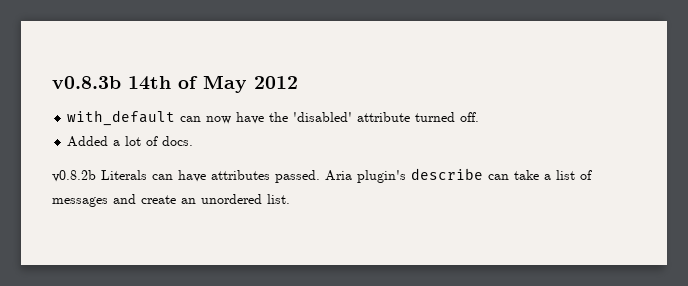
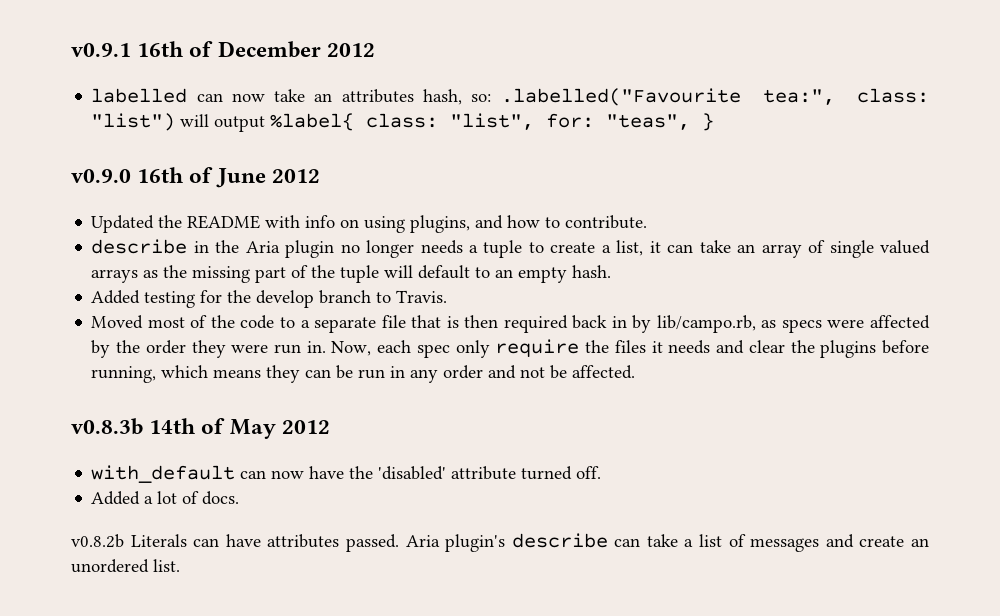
(52, 82) none -> [71,41,375,58] [91,88,930,106] [91,113,715,132] [71,167,320,188] [91,215,648,233] [91,239,931,258] [91,265,612,283] [91,290,448,308] [91,315,931,333] [91,339,929,358] [91,365,636,383] v0.9.1 16th of December 2012 // labelled can now take an attributes hash, so: .labelled("Favourite tea:", class: "list") will output %label{ class: "list", for: "teas", } // v0.9.0 16th of June 2012 // Updated the README with info on using plugins, and how to contribute. // describe in the Aria plugin no longer needs a tuple to create a list, it can take an array of single valued arrays as the missing part of the tuple will default to an empty hash. // Added testing for the develop branch to Travis. // Moved most of the code to a separate file that is then required back in by lib/campo.rb, as specs were affected by the order they were run in. Now, each spec only require the files it needs and clear the plugins before running, which means they can be run in any order and not be affected. //

